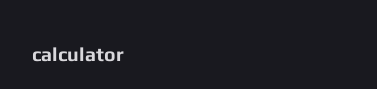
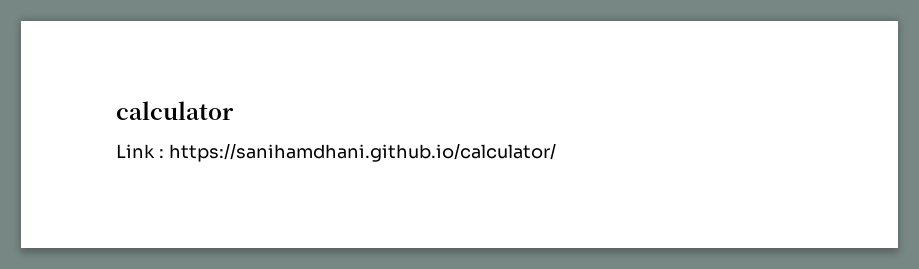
(124, 54) none -> [116,143,556,162] // Link : https://sanihamdhani.github.io/calculator/

